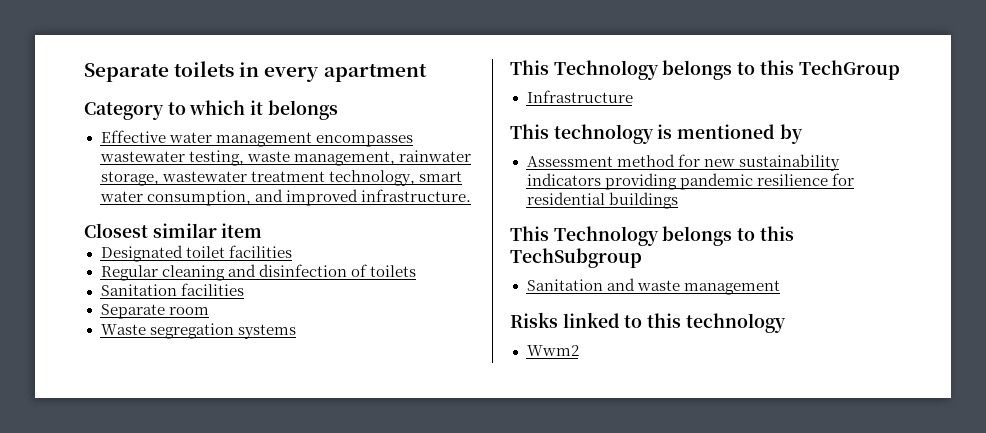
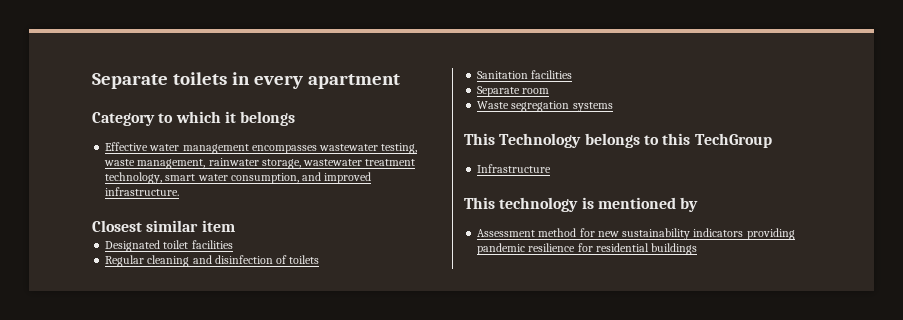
[510,226,794,246] [510,248,642,268] [526,278,780,295] [510,312,786,333] [526,345,579,356] // This Technology belongs to this TechSubgroup // Sanitation and waste management // Risks linked to this technology // Wwm2 -> (698, 249) none

